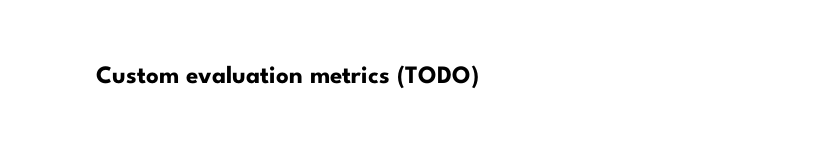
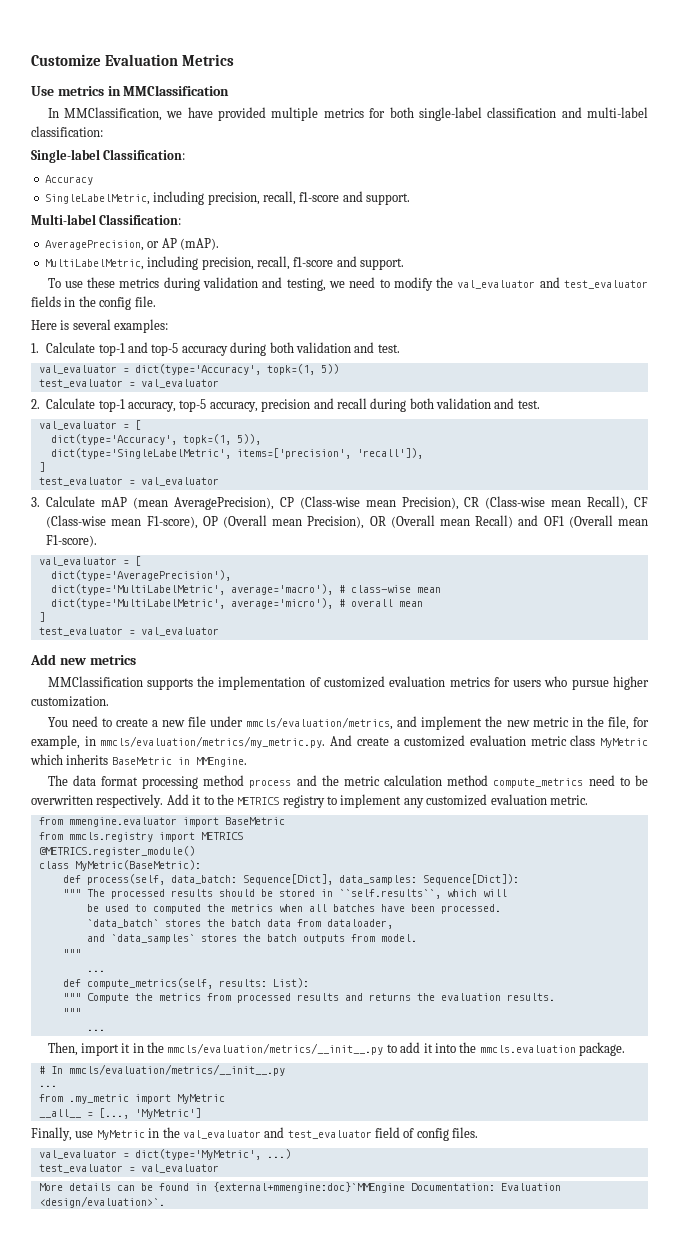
[96,65,479,89] Custom evaluation metrics (TODO) -> [31,54,234,66] [31,85,230,96] [47,107,648,121] [31,126,103,137] [31,149,186,163] [44,175,93,185] [44,191,410,205] [31,214,182,225] [44,238,219,251] [44,256,404,270] [47,277,648,291] [31,296,156,310] [31,319,169,333] [31,342,400,356] [38,364,339,375] [38,379,219,388] [31,398,540,412] [38,420,141,430] [50,434,261,445] [50,448,423,459] [38,462,45,472] [38,477,219,486] [31,496,649,510] [46,515,648,529] [46,535,98,547] [38,556,141,566] [50,570,231,581] [50,584,441,595] [50,598,423,609] [38,612,45,622] [38,627,219,636] [30,654,136,665] [47,676,649,690] [31,696,109,707] [47,716,650,730] [31,735,648,749] [30,754,247,767] [47,775,649,789] [31,794,588,808] [38,817,285,827] [38,832,243,842] [38,846,195,857] [38,860,201,871] [62,874,519,885] [62,889,507,899] [86,904,501,914] [86,919,393,929] [86,934,417,944] [62,949,81,957] [86,970,105,972] [62,978,309,989] [62,993,555,1003] [62,1008,81,1016] [86,1029,105,1031] [47,1042,626,1056] [38,1064,285,1076] [38,1085,57,1087] [38,1094,225,1104] [38,1108,201,1119] [31,1127,479,1141] [38,1149,291,1160] [38,1164,219,1173] [38,1182,561,1193] [38,1196,165,1208] Customize Evaluation Metrics // Use metrics in MMClassification // In MMClassification, we have provided multiple metrics for both single-label classification and multi-label classification: // Single-label Classification: // Accuracy // SingleLabelMetric, including precision, recall, f1-score and support. // Multi-label Classification: // AveragePrecision, or AP (mAP). // MultiLabelMetric, including precision, recall, f1-score and support. // To use these metrics during validation and testing, we need to modify the val_evaluator and test_evaluator fields in the config file. // Here is several examples: // 1. Calculate top-1 and top-5 accuracy during both validation and test. // val_evaluator = dict(type='Accuracy', topk=(1, 5)) // test_evaluator = val_evaluator // 2. Calculate top-1 accuracy, top-5 accuracy, precision and recall during both validation and test. // val_evaluator = [ // dict(type='Accuracy', topk=(1, 5)), // dict(type='SingleLabelMetric', items=['precision', 'recall']), // ] // test_evaluator = val_evaluator // 3. Calculate mAP (mean AveragePrecision), CP (Class-wise mean Precision), CR (Class-wise mean Recall), CF (Class-wise mean F1-score), OP (Overall mean Precision), OR (Overall mean Recall) and OF1 (Overall mean F1-score). // val_evaluator = [ // dict(type='AveragePrecision'), // dict(type='MultiLabelMetric', average='macro'), # class-wise mean // dict(type='MultiLabelMetric', average='micro'), # overall mean // ] // test_evaluator = val_evaluator // Add new metrics // MMClassification supports the implementation of customized evaluation metrics for users who pursue higher customization. // You need to create a new file under mmcls/evaluation/metrics, and implement the new metric in the file, for example, in mmcls/evaluation/metrics/my_metric.py. And create a customized evaluation metric class MyMetric which inherits BaseMetric in MMEngine. // The data format processing method process and the metric calculation method compute_metrics need to be overwritten respectively. Add it to the METRICS registry to implement any customized evaluation metric. // from mmengine.evaluator import BaseMetric // from mmcls.registry import METRICS // @METRICS.register_module() // class MyMetric(BaseMetric): // def process(self, data_batch: Sequence[Dict], data_samples: Sequence[Dict]): // """ The processed results should be stored in ``self.results``, which will // be used to computed the metrics when all batches have been processed. // `data_batch` stores the batch data from dataloader, // and `data_samples` stores the batch outputs from model. // """ // ... // def compute_metrics(self, results: List): // """ Compute the metrics from processed results and returns the evaluation results. // """ // ... // Then, import it in the mmcls/evaluation/metrics/__init__.py to add it into the mmcls.evaluation package. // # In mmcls/evaluation/metrics/__init__.py // ... // from .my_metric import MyMetric // __all__ = [..., 'MyMetric'] // Finally, use MyMetric in the val_evaluator and test_evaluator field of config files. // val_evaluator = dict(type='MyMetric', ...) // test_evaluator = val_evaluator // More details can be found in {external+mmengine:doc}`MMEngine Documentation: Evaluation <design/evaluation>`.

